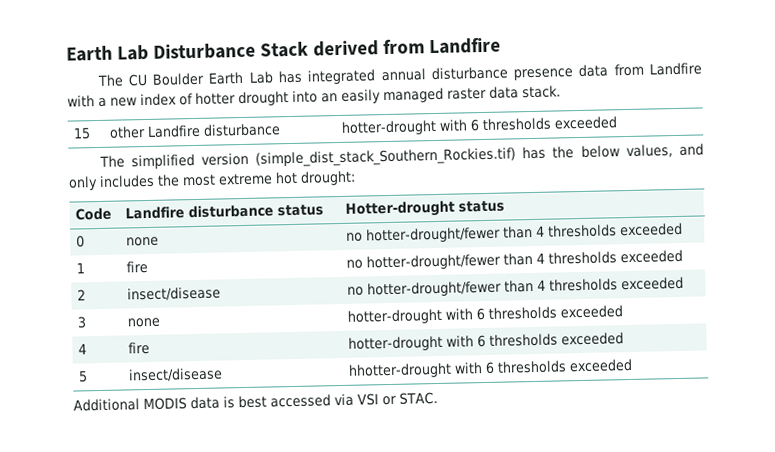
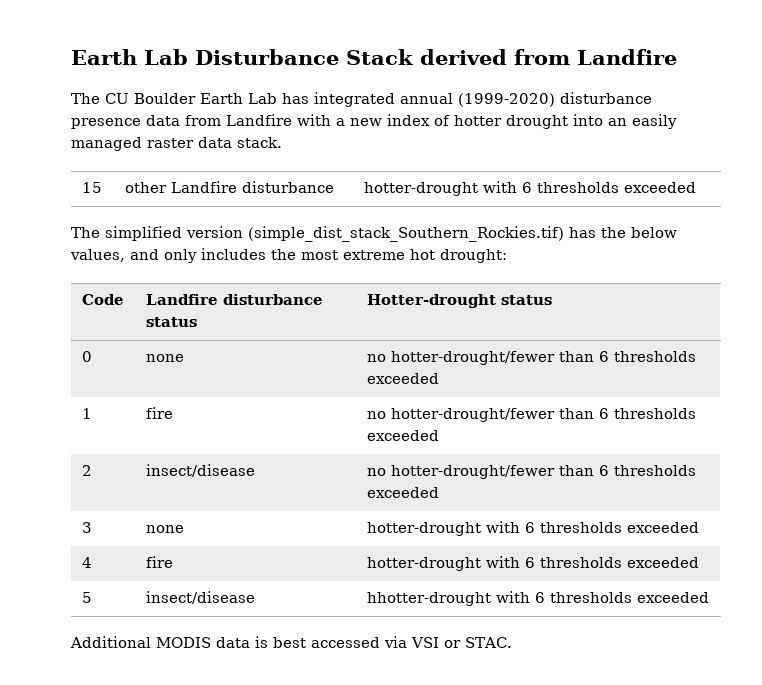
(426, 75) none -> [458,93,555,107] (1999-2020)
[536,225,546,237] 4 -> [598,351,609,362] 6
[536,252,546,264] 4 -> [598,408,609,419] 6
[537,279,547,291] 4 -> [598,465,609,476] 6

